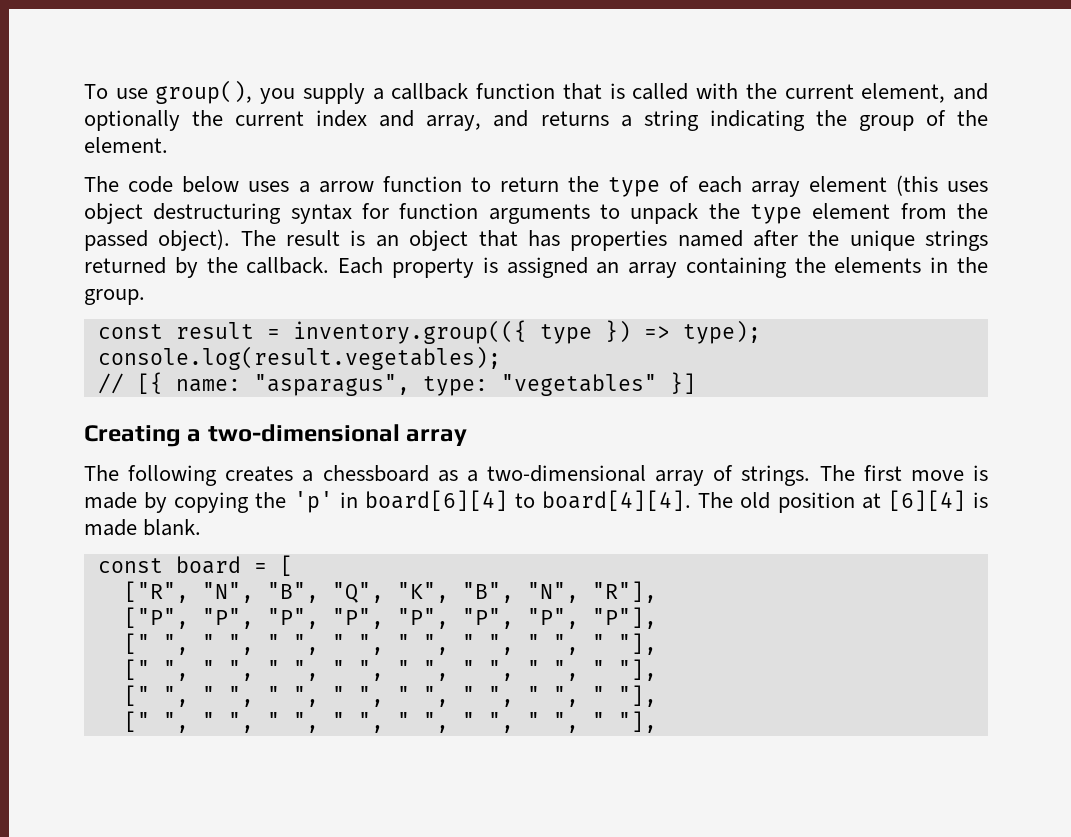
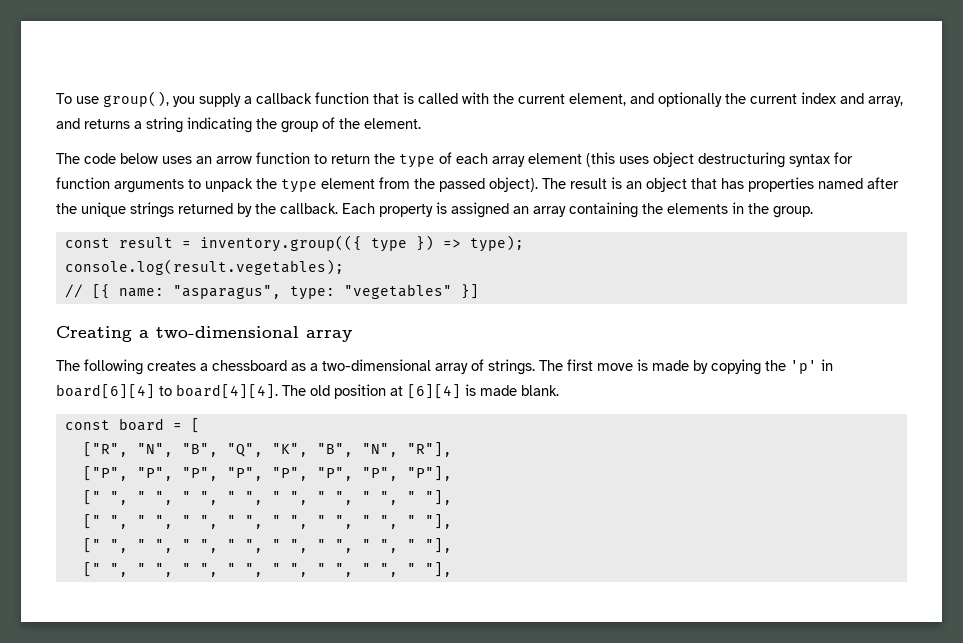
[298,181,310,193] a -> [196,156,212,164] an

